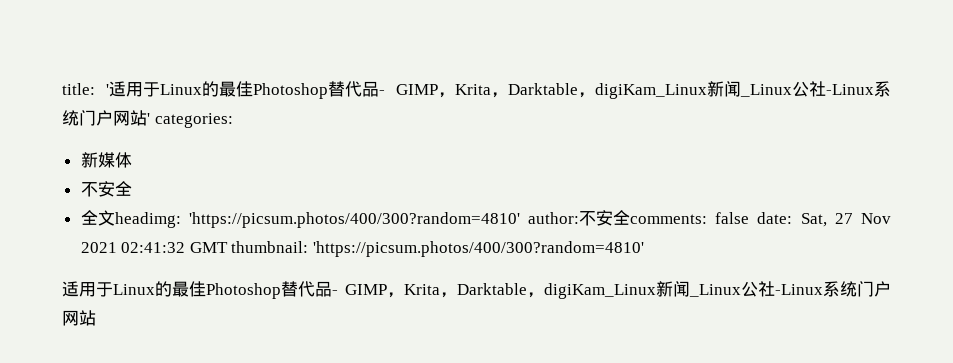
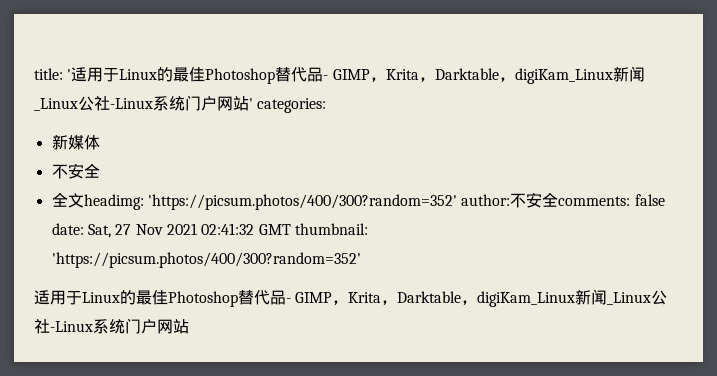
[188,212,520,228] 'https://picsum.photos/400/300?random=4810' -> [147,194,457,210] 'https://picsum.photos/400/300?random=352'
[313,241,645,257] 'https://picsum.photos/400/300?random=4810' -> [51,252,361,268] 'https://picsum.photos/400/300?random=352'

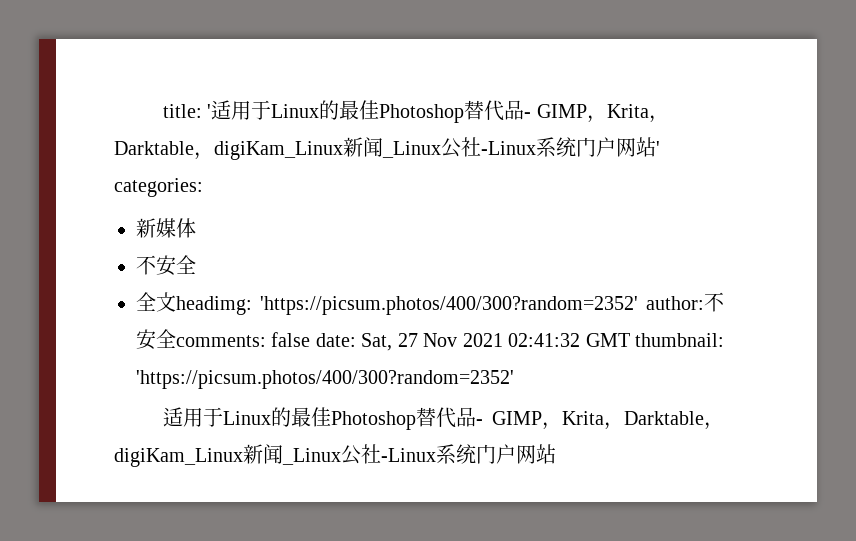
[147,194,457,210] 'https://picsum.photos/400/300?random=352' -> [260,296,638,315] 'https://picsum.photos/400/300?random=2352'
[51,252,361,268] 'https://picsum.photos/400/300?random=352' -> [136,370,514,389] 'https://picsum.photos/400/300?random=2352'

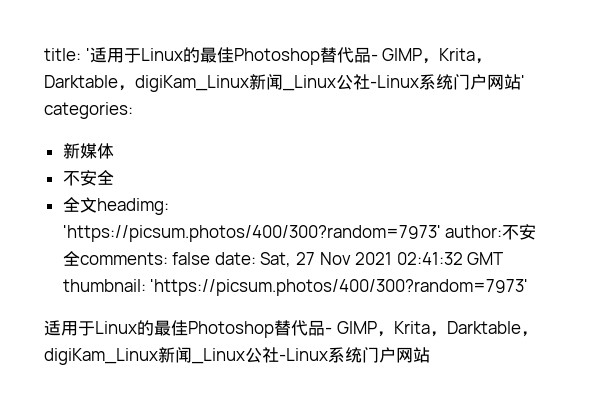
[260,296,638,315] 'https://picsum.photos/400/300?random=2352' -> [62,225,441,242] 'https://picsum.photos/400/300?random=7973'
[136,370,514,389] 'https://picsum.photos/400/300?random=2352' -> [150,279,529,296] 'https://picsum.photos/400/300?random=7973'

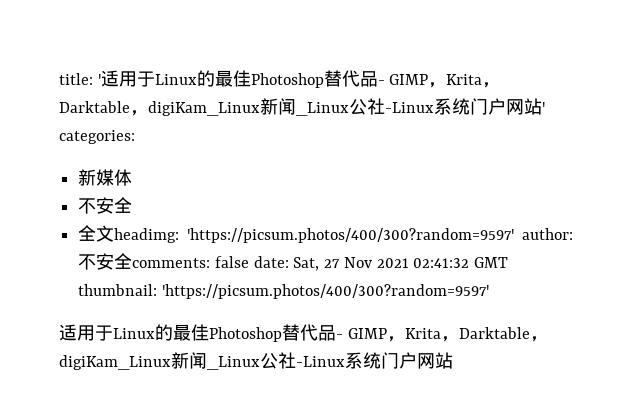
[62,225,441,242] 'https://picsum.photos/400/300?random=7973' -> [187,228,515,243] 'https://picsum.photos/400/300?random=9597'
[150,279,529,296] 'https://picsum.photos/400/300?random=7973' -> [161,284,489,299] 'https://picsum.photos/400/300?random=9597'

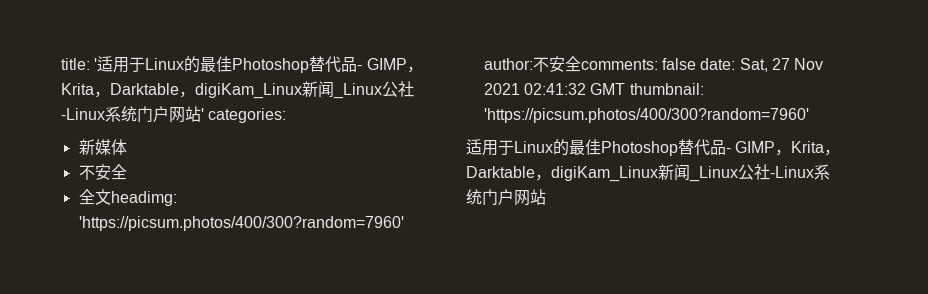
[187,228,515,243] 'https://picsum.photos/400/300?random=9597' -> [78,216,404,231] 'https://picsum.photos/400/300?random=7960'
[161,284,489,299] 'https://picsum.photos/400/300?random=9597' -> [483,108,809,123] 'https://picsum.photos/400/300?random=7960'

